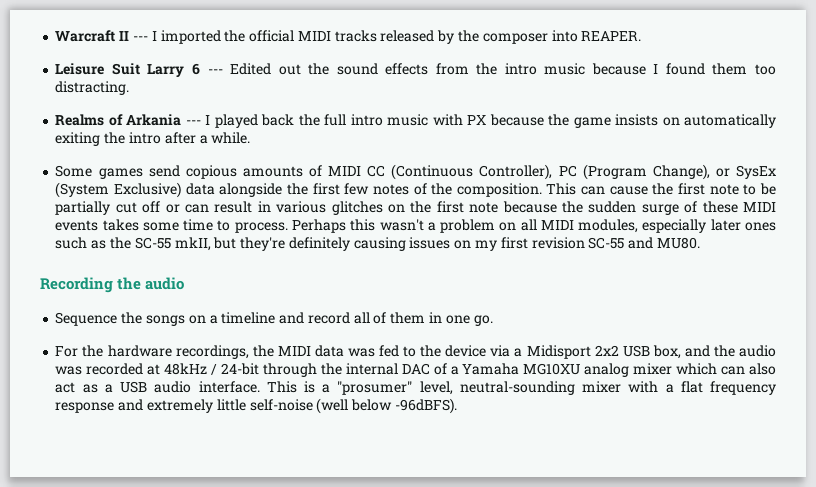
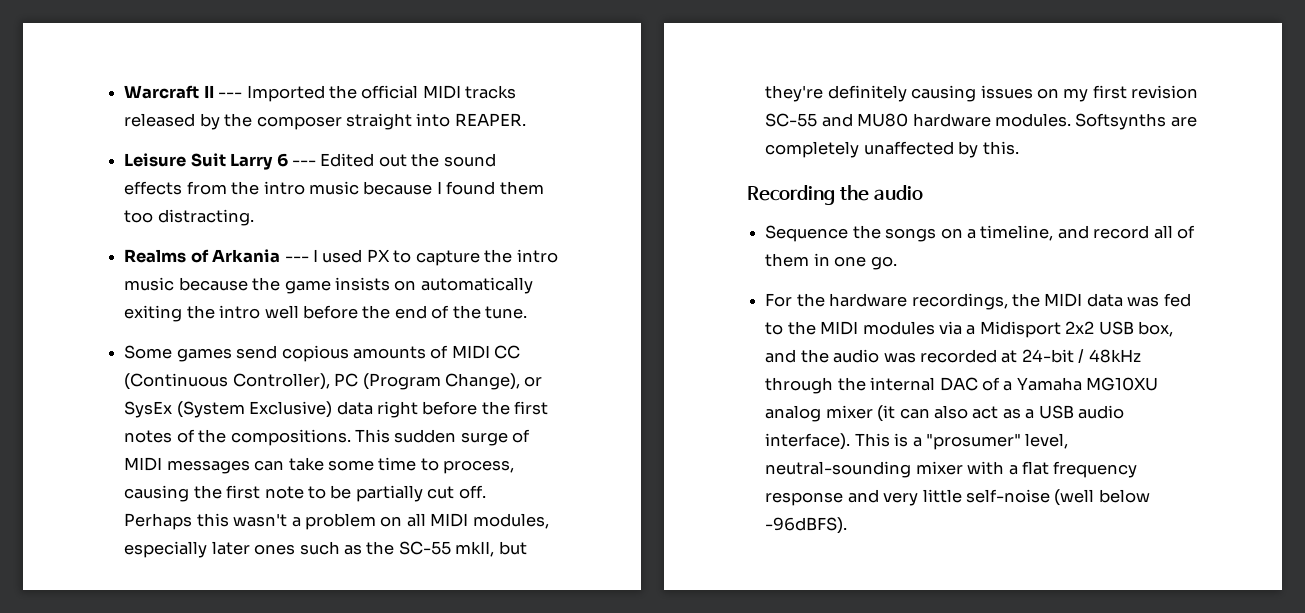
[151,30,221,44] I imported -> [246,85,325,102] Imported
(548, 38) none -> [345,113,412,130] straight
[214,114,487,128] played back the full intro music with PX -> [322,249,558,266] [124,277,175,291] used PX to capture the intro music
[164,132,251,144] after a while. -> [264,305,528,319] well before the end of the tune.
[219,183,370,197] alongside the first few -> [376,401,549,418] right before the first
[456,183,648,197] composition. This can cause -> [230,429,531,446] [124,457,515,474] [124,485,190,502] compositions. This sudden surge of MIDI messages can take some time to process, causing
[142,201,776,215] [55,219,288,233] off or can result in various glitches on the first note because the sudden surge of these MIDI events takes some time to process. -> [458,485,486,499] off.
[656,237,700,249] MU80. -> [857,113,1197,130] [765,141,1019,158] MU80 hardware modules. Softsynths are completely unaffected by this.
[221,312,276,324] timeline -> [980,225,1054,241] timeline,
[445,345,487,357] device -> [820,321,935,335] MIDI modules
[164,363,260,375] 48kHz / 24-bit -> [1021,349,1141,363] 24-bit / 48kHz
[676,363,718,375] which -> [877,405,896,422] (it
[198,381,260,393] interface. -> [765,433,851,450] interface).
[146,399,213,413] extremely -> [883,492,919,506] very

